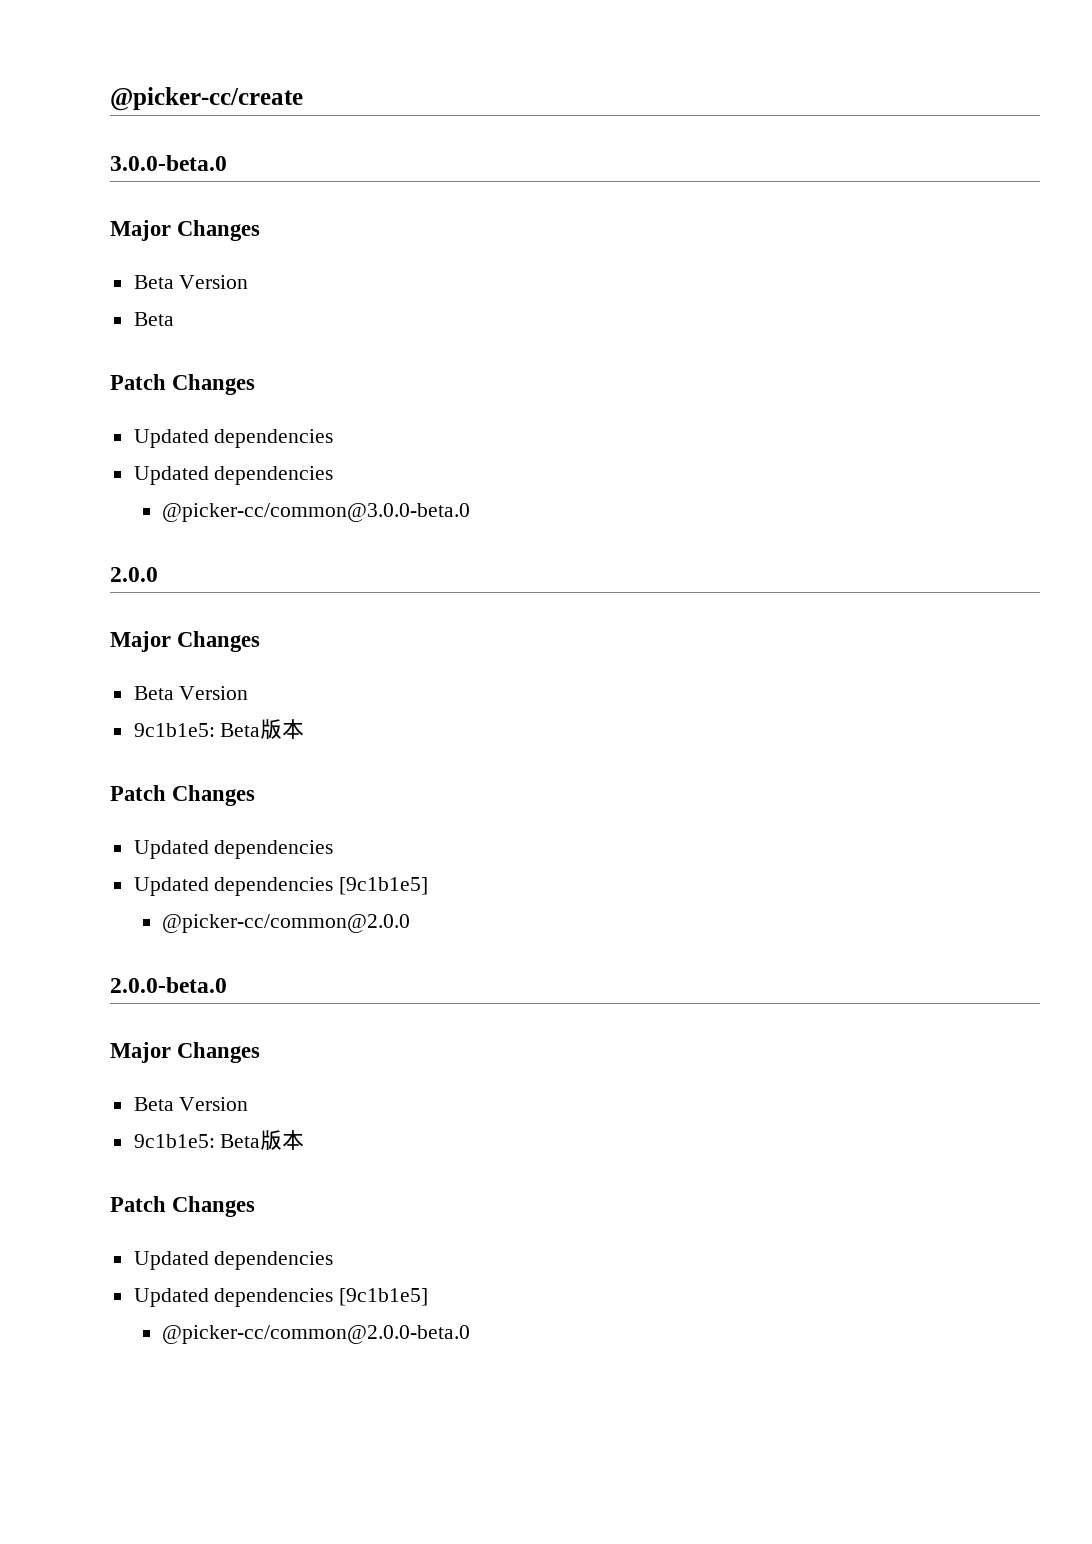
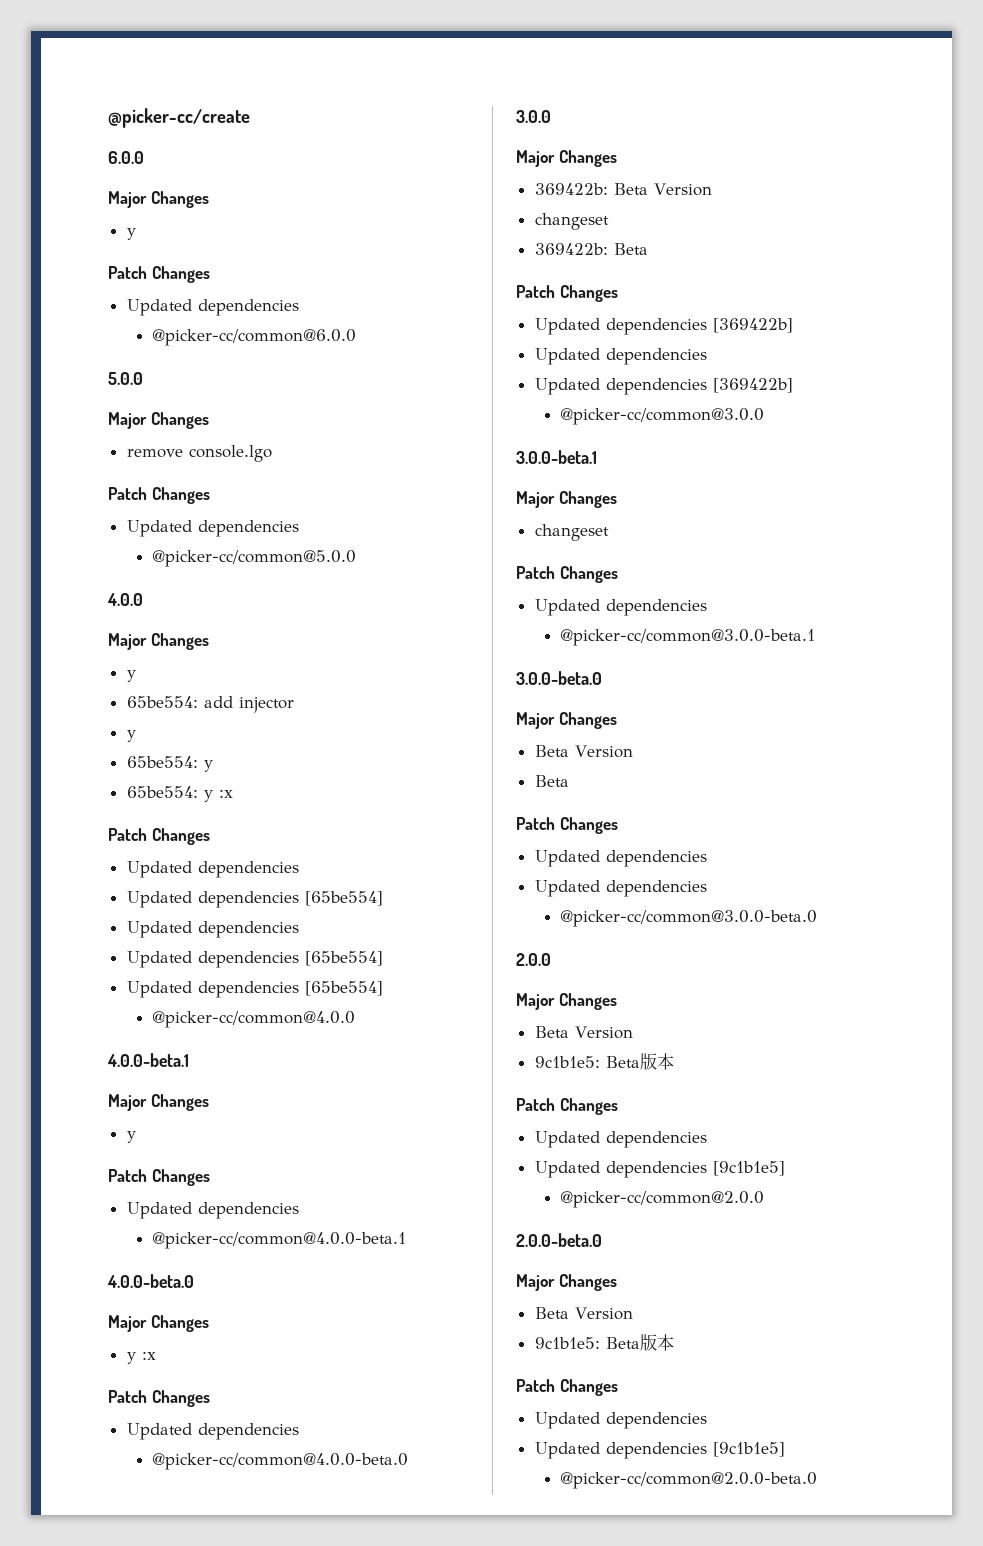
(303, 99) none -> [108,151,144,164] [108,191,209,208] [126,228,136,240] [108,266,210,283] [126,299,299,316] [151,329,356,346] [108,372,143,385] [108,412,209,429] [126,445,272,462] [108,487,210,504] [126,520,299,537] [151,550,356,567] [107,593,143,606] [108,633,209,650] [126,670,136,682] [126,696,294,713] [126,730,136,742] [126,756,213,772] [126,786,233,802] [108,828,210,845] [126,861,299,878] [126,891,383,908] [126,921,299,938] [126,951,383,968] [126,981,383,998] [151,1011,355,1028] [107,1053,189,1067] [108,1094,209,1111] [126,1131,136,1143] [108,1169,210,1186] [126,1202,299,1219] [151,1232,406,1249] [107,1274,194,1288] [108,1315,209,1332] [126,1351,156,1364] [108,1390,210,1407] [126,1423,299,1440] [151,1453,408,1470] [516,110,551,123] [516,150,617,167] [534,183,712,196] [534,213,609,230] [534,243,648,255] [516,285,618,302] [534,318,793,335] [534,348,707,365] [534,378,793,395] [559,408,764,425] [516,450,597,464] [516,491,617,508] [534,524,609,541] [516,566,618,583] [534,599,707,616] [559,629,815,646] // 6.0.0 // Major Changes // y // Patch Changes // Updated dependencies // @picker-cc/common@6.0.0 // 5.0.0 // Major Changes // remove console.lgo // Patch Changes // Updated dependencies // @picker-cc/common@5.0.0 // 4.0.0 // Major Changes // y // 65be554: add injector // y // 65be554: y // 65be554: y :x // Patch Changes // Updated dependencies // Updated dependencies [65be554] // Updated dependencies // Updated dependencies [65be554] // Updated dependencies [65be554] // @picker-cc/common@4.0.0 // 4.0.0-beta.1 // Major Changes // y // Patch Changes // Updated dependencies // @picker-cc/common@4.0.0-beta.1 // 4.0.0-beta.0 // Major Changes // y :x // Patch Changes // Updated dependencies // @picker-cc/common@4.0.0-beta.0 // 3.0.0 // Major Changes // 369422b: Beta Version // changeset // 369422b: Beta // Patch Changes // Updated dependencies [369422b] // Updated dependencies // Updated dependencies [369422b] // @picker-cc/common@3.0.0 // 3.0.0-beta.1 // Major Changes // changeset // Patch Changes // Updated dependencies // @picker-cc/common@3.0.0-beta.1

